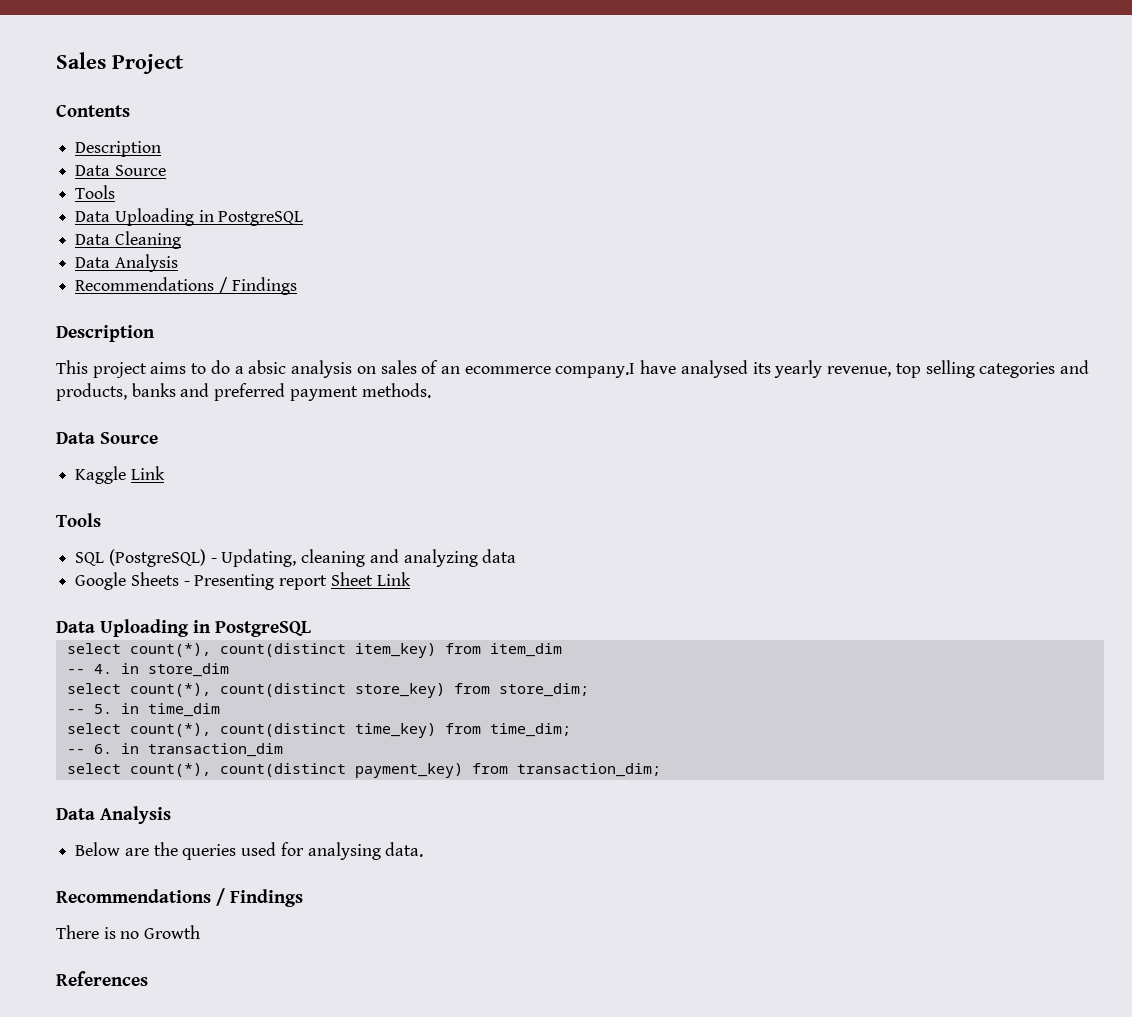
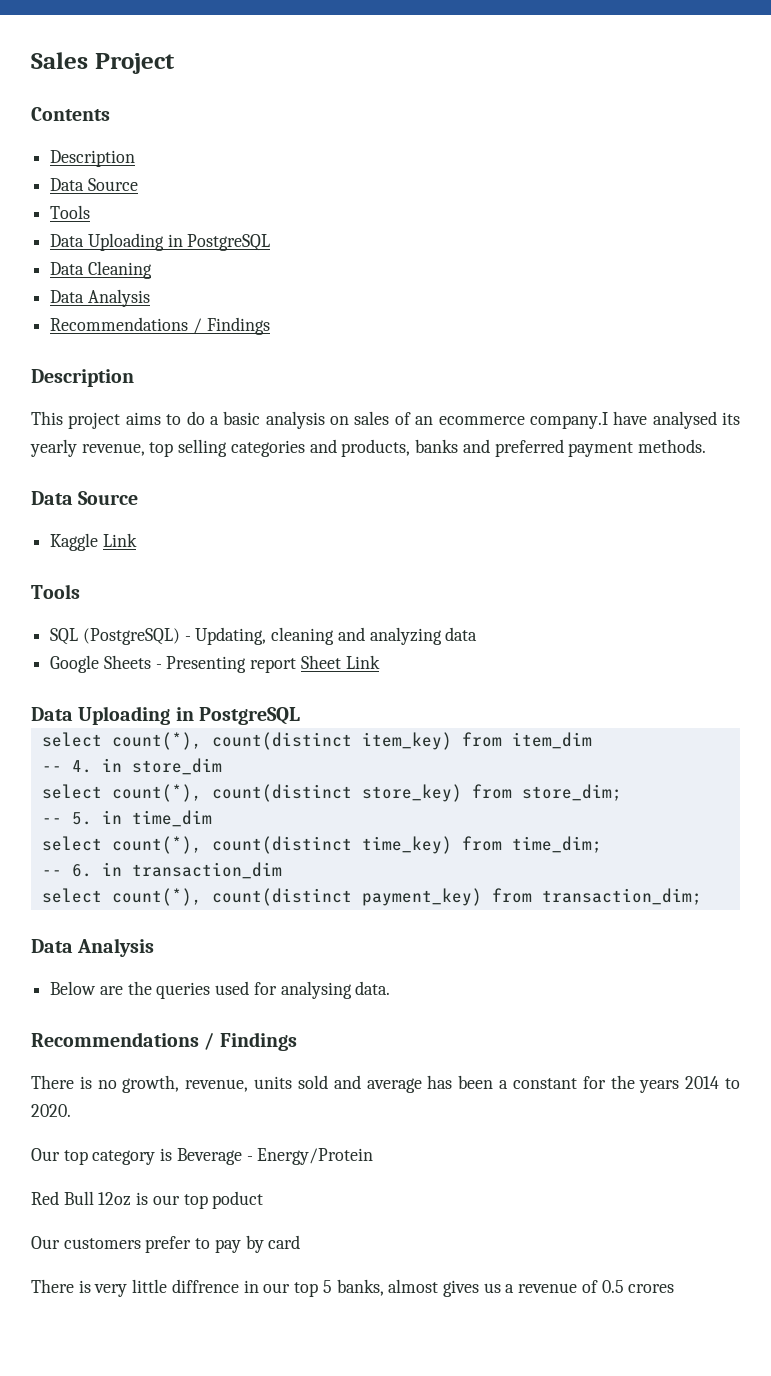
[248,360,287,374] absic -> [223,411,261,425] basic
[144,925,201,939] [56,971,148,986] Growth // References -> [122,1075,741,1093] [31,1104,71,1117] [31,1148,374,1165] [31,1191,264,1209] [31,1235,301,1253] [31,1279,675,1297] growth, revenue, units sold and average has been a constant for the years 2014 to 2020. // Our top category is Beverage - Energy/Protein // Red Bull 12oz is our top poduct // Our customers prefer to pay by card // There is very little diffrence in our top 5 banks, almost gives us a revenue of 0.5 crores

